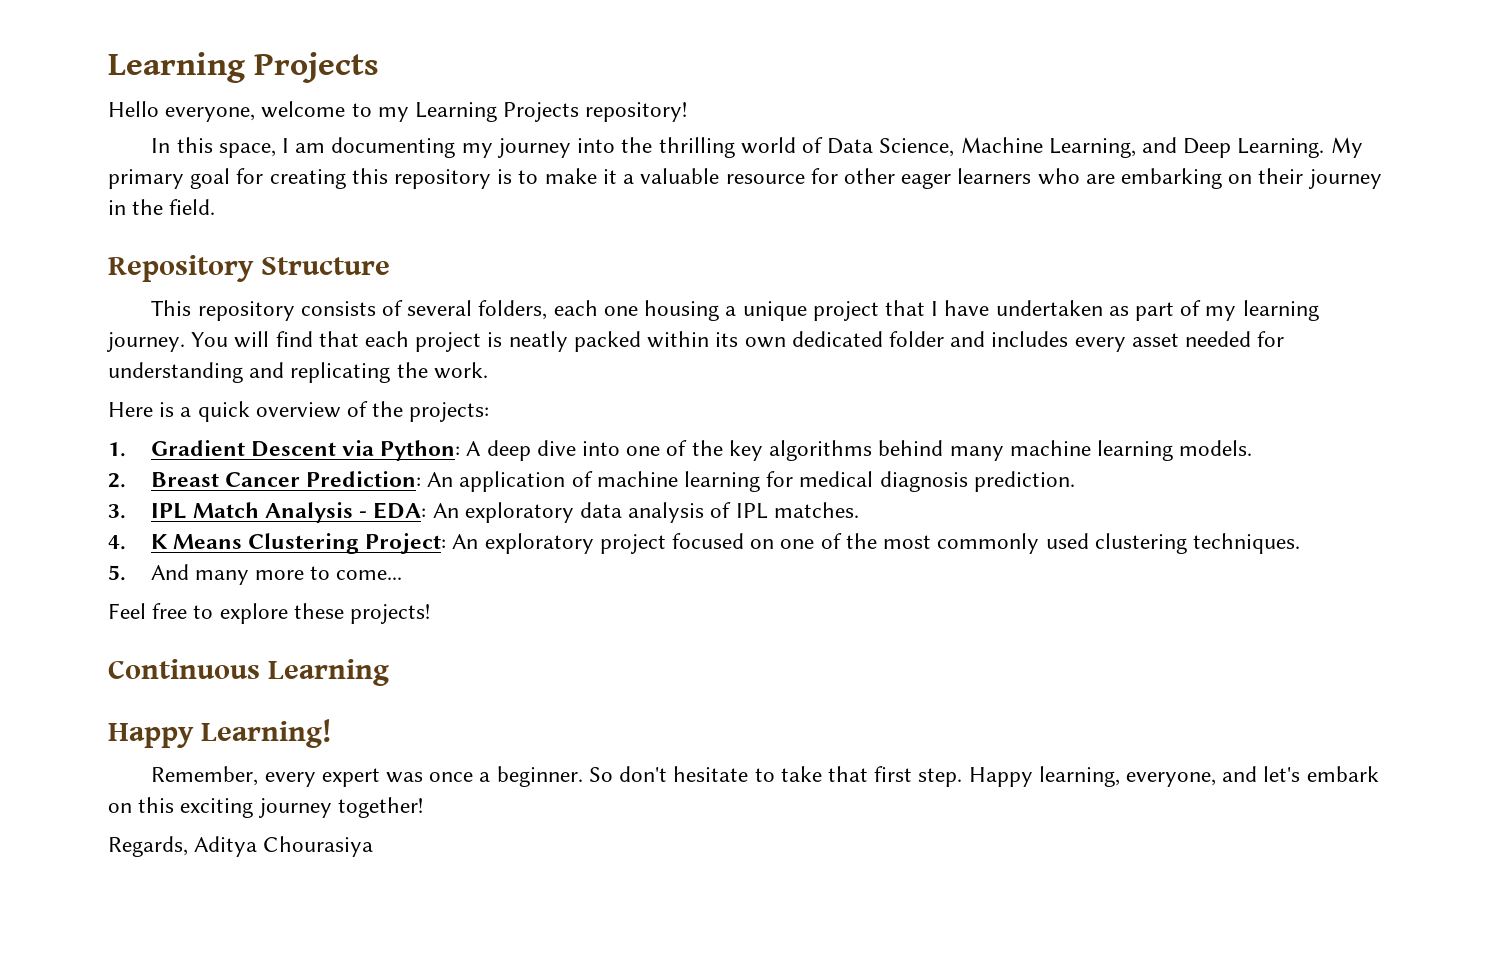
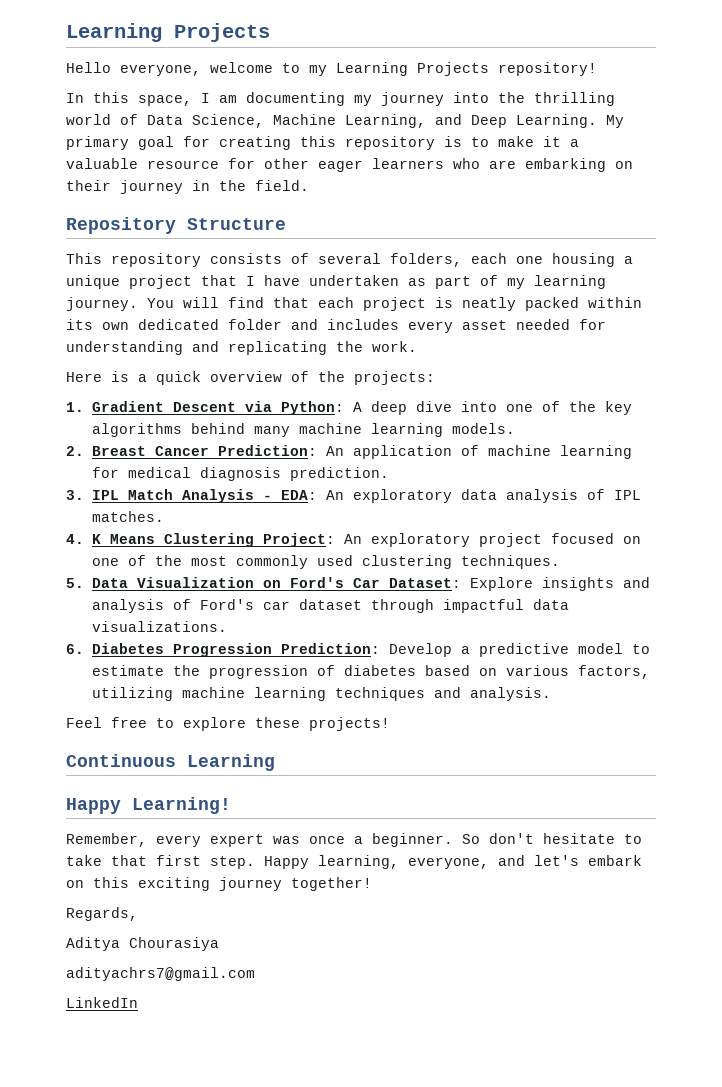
[150,564,403,585] And many more to come... -> [91,577,650,591] [91,599,569,613] [91,621,227,632] [66,643,650,657] [91,665,650,679] [91,687,551,701] Data Visualization on Ford's Car Dataset: Explore insights and analysis of Ford's car dataset through impactful data visualizations. // 6. Diabetes Progression Prediction: Develop a predictive model to estimate the progression of diabetes based on various factors, utilizing machine learning techniques and analysis.
(188, 846) none -> (138, 914) //
(374, 846) none -> [66,967,255,981] [66,997,138,1008] // adityachrs7@gmail.com // LinkedIn

